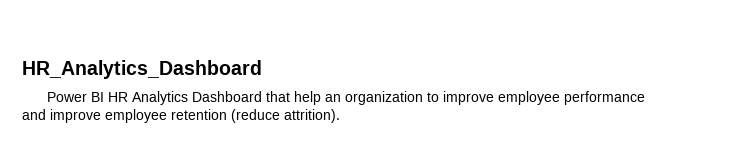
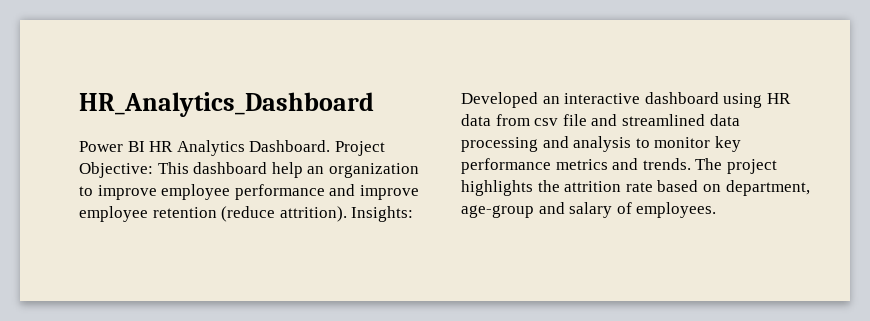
[192,91,291,102] Dashboard that -> [249,140,385,156] [79,162,268,178] Dashboard. Project Objective: This dashboard
(340, 116) none -> [351,206,414,222] [461,92,791,108] [461,114,740,126] [461,136,741,152] [461,158,777,174] [461,180,810,196] [461,202,717,218] Insights: Developed an interactive dashboard using HR data from csv file and streamlined data processing and analysis to monitor key performance metrics and trends. The project highlights the attrition rate based on department, age-group and salary of employees.

